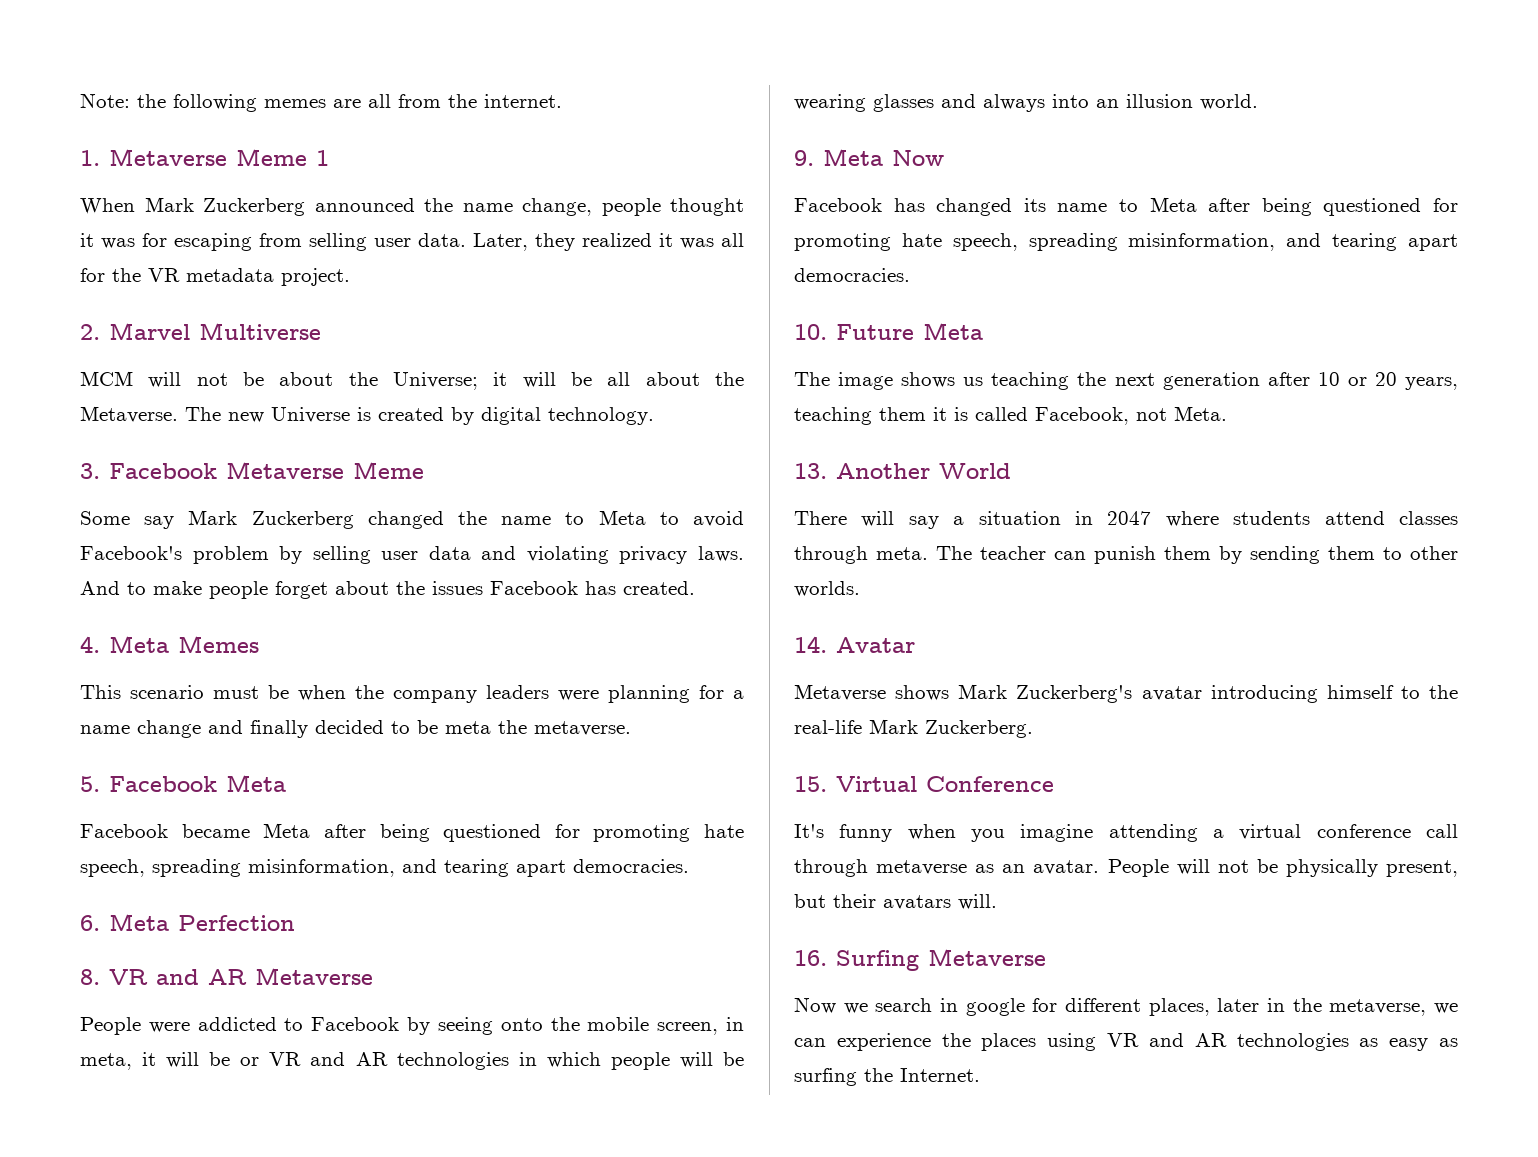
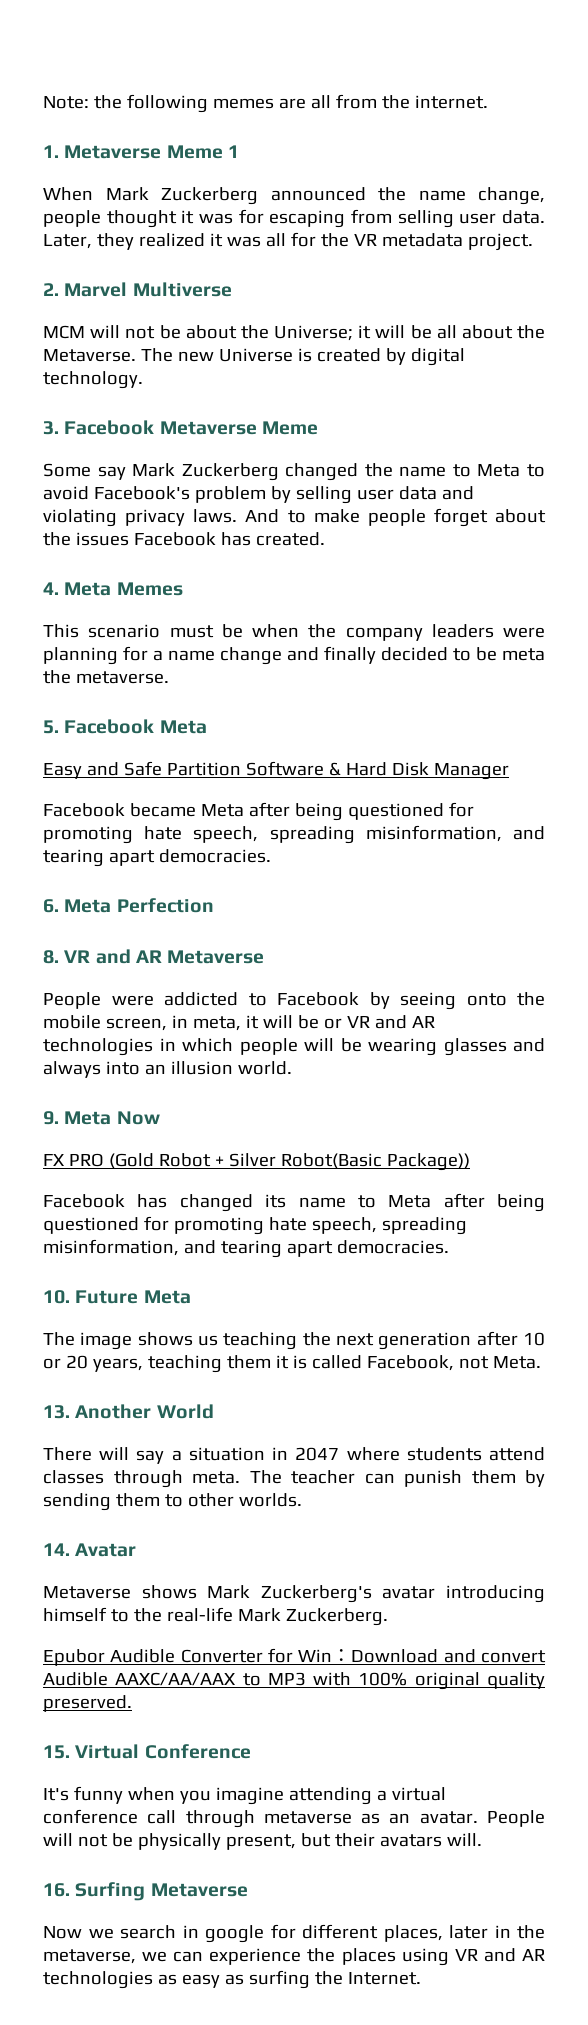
(286, 783) none -> [43,761,509,780] // Easy and Safe Partition Software & Hard Disk Manager
(944, 158) none -> [43,1153,470,1171] // FX PRO (Gold Robot + Silver Robot(Basic Package))
(1033, 729) none -> [43,1648,546,1666] [43,1672,545,1690] [43,1695,132,1712] // Epubor Audible Converter for Win：Download and convert Audible AAXC/AA/AAX to MP3 with 100% original quality preserved.

